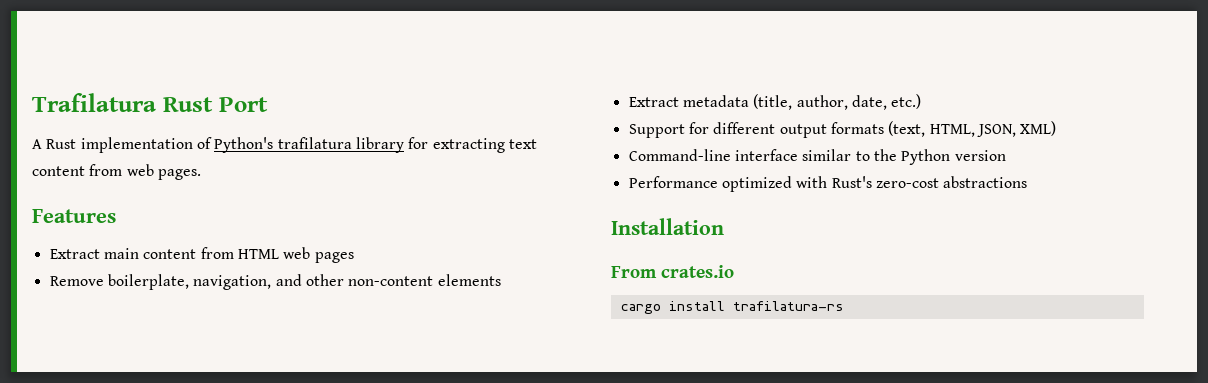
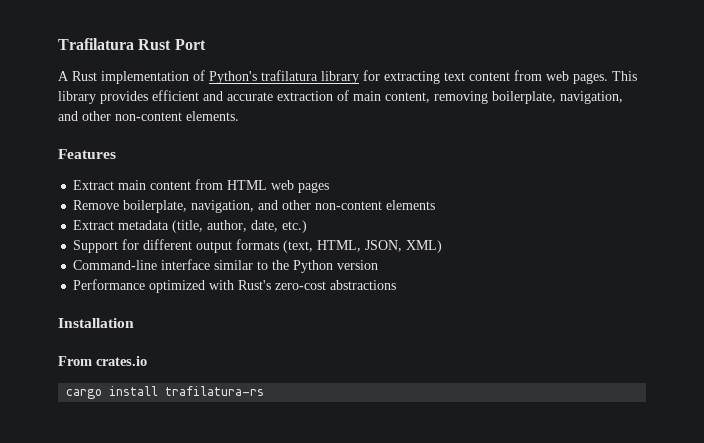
(201, 174) none -> [612,71,637,81] [58,90,623,104] [58,111,239,121] This library provides efficient and accurate extraction of main content, removing boilerplate, navigation, and other non-content elements.

